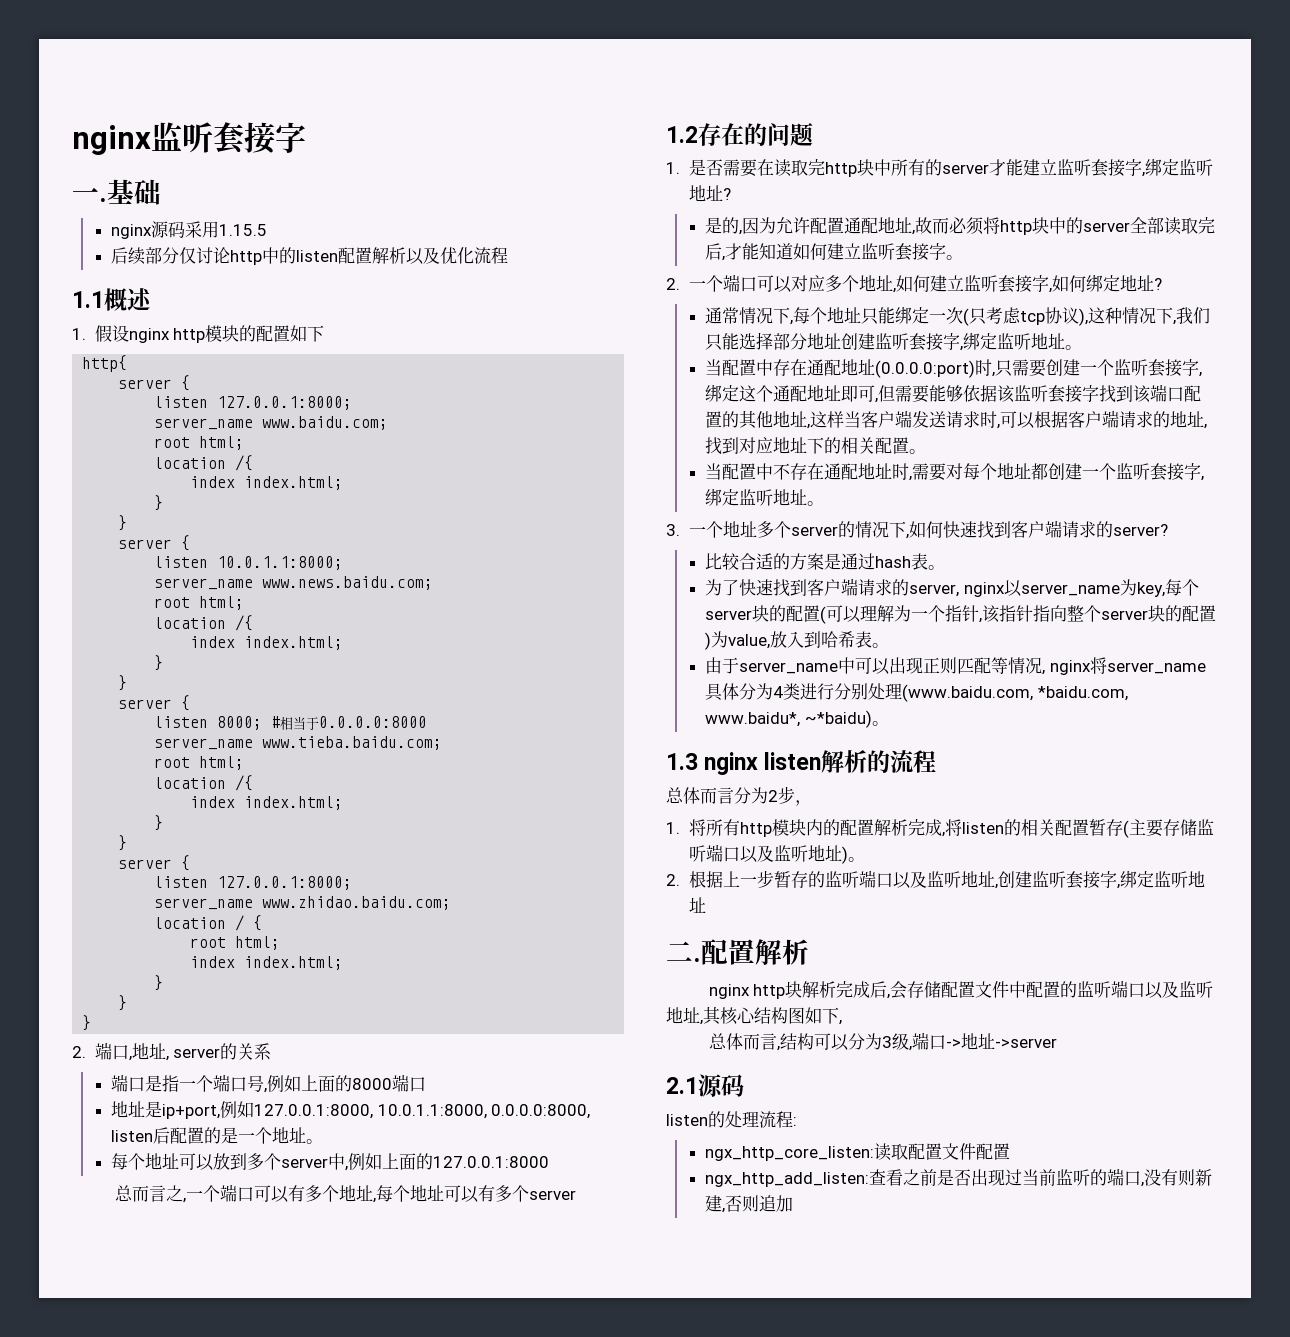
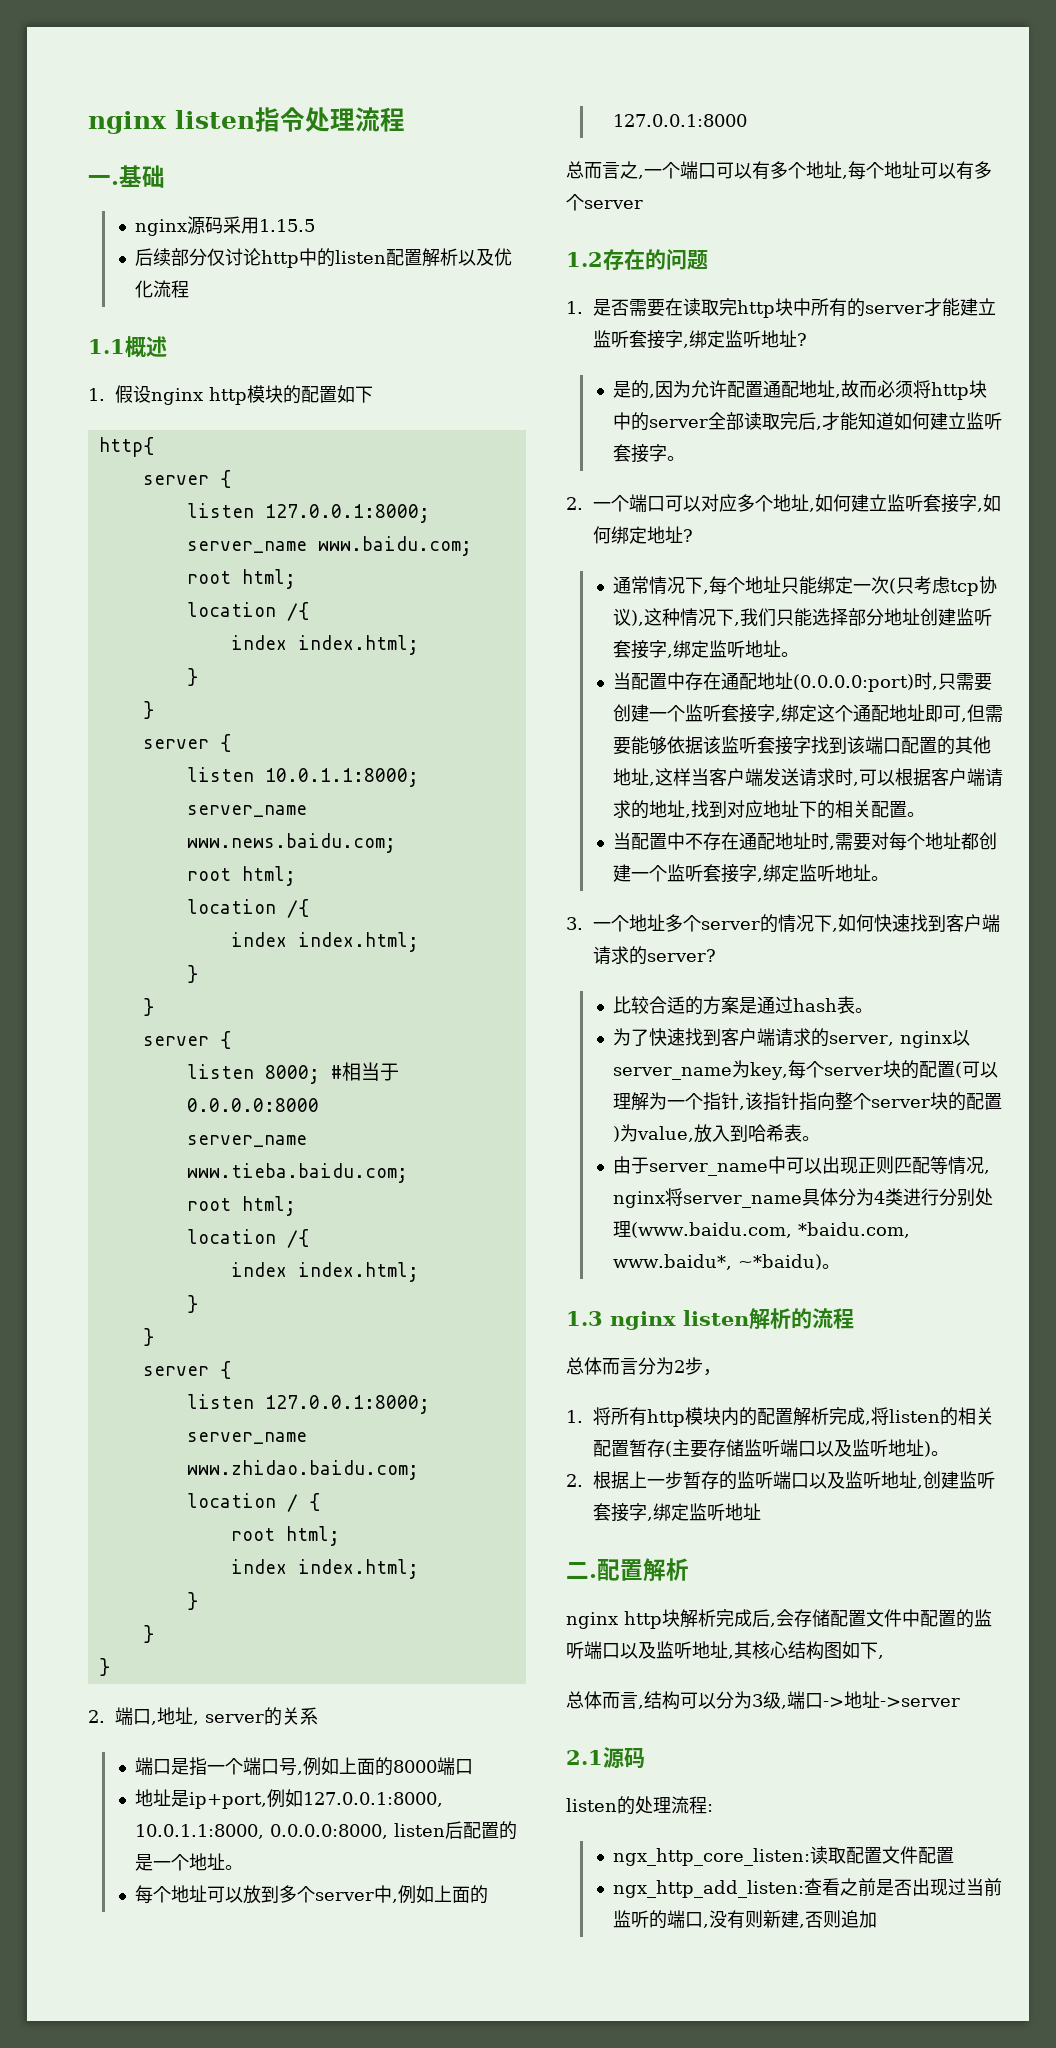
[72,122,306,155] nginx监听套接字 -> [88,107,405,134] nginx listen指令处理流程

